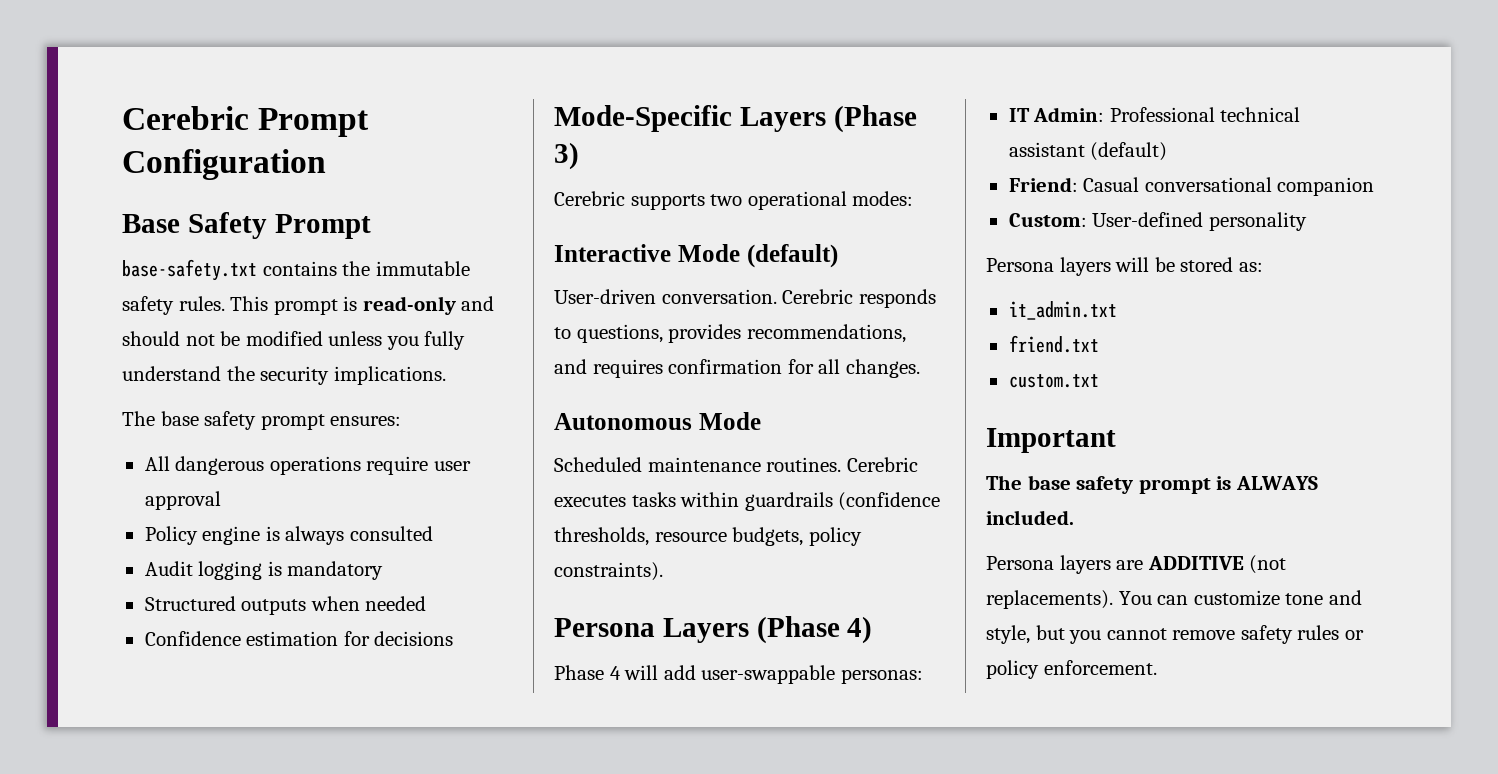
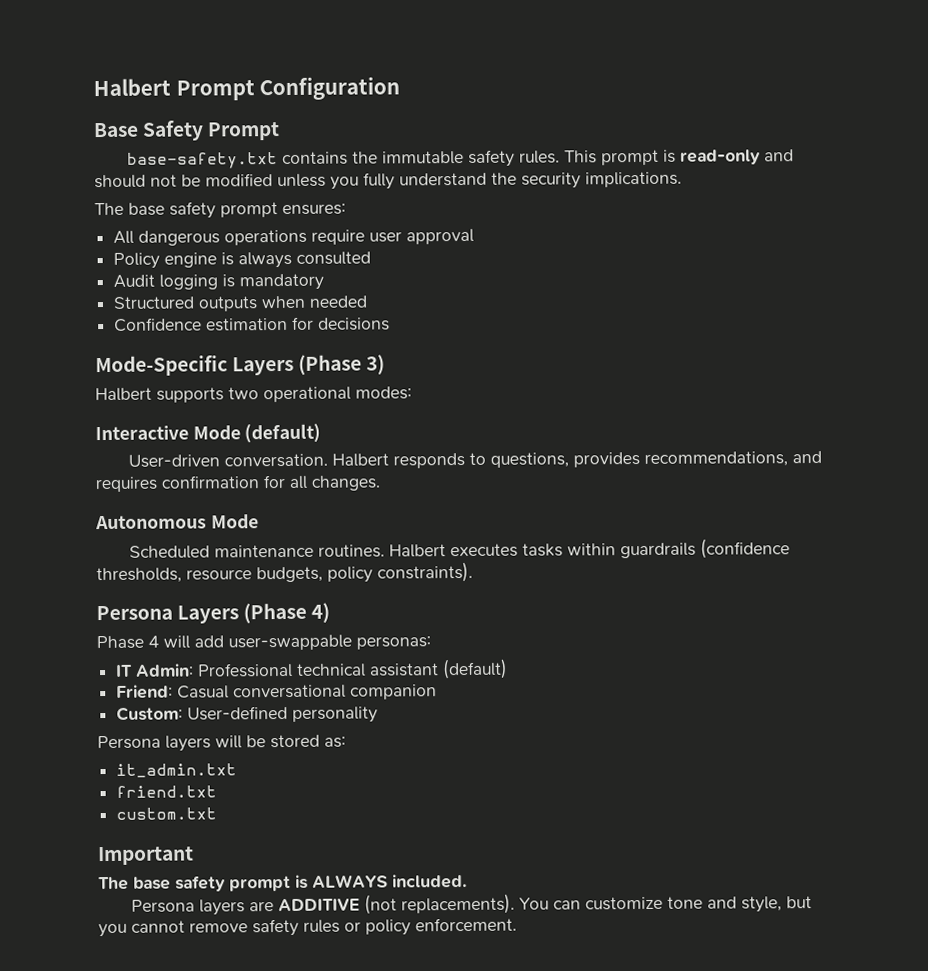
[122,106,249,130] Cerebric -> [93,78,171,97] Halbert
[554,191,625,206] Cerebric -> [95,387,152,402] Halbert
[782,289,854,304] Cerebric -> [332,453,390,467] Halbert
[846,457,918,472] Cerebric -> [389,544,447,558] Halbert

